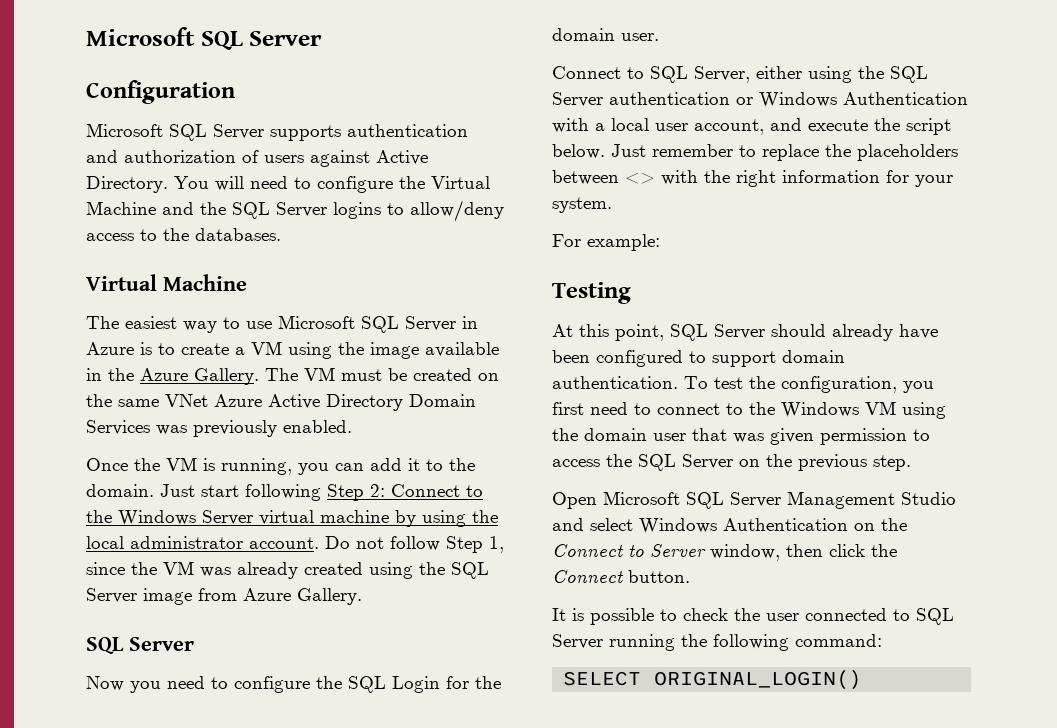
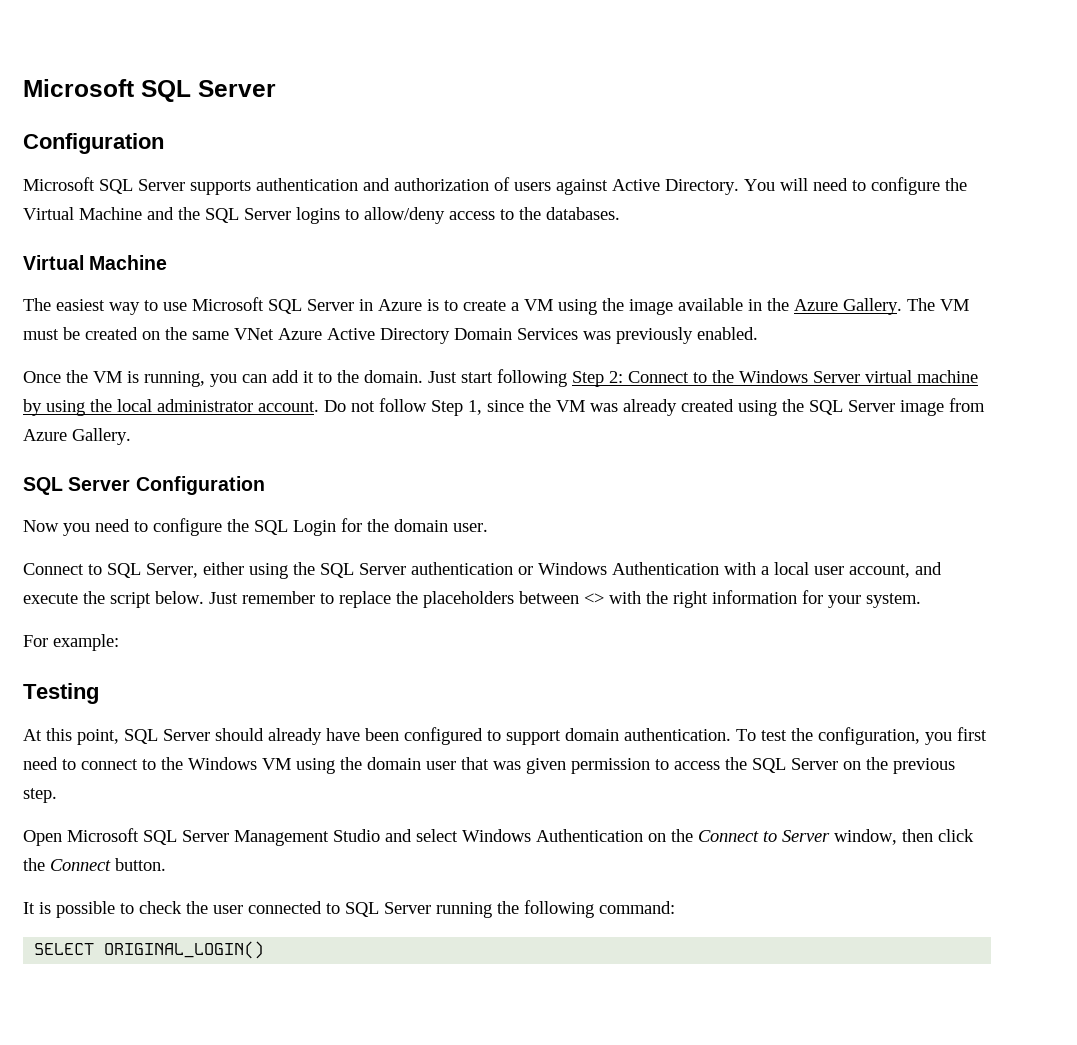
(194, 644) none -> [135,476,265,495] Configuration

